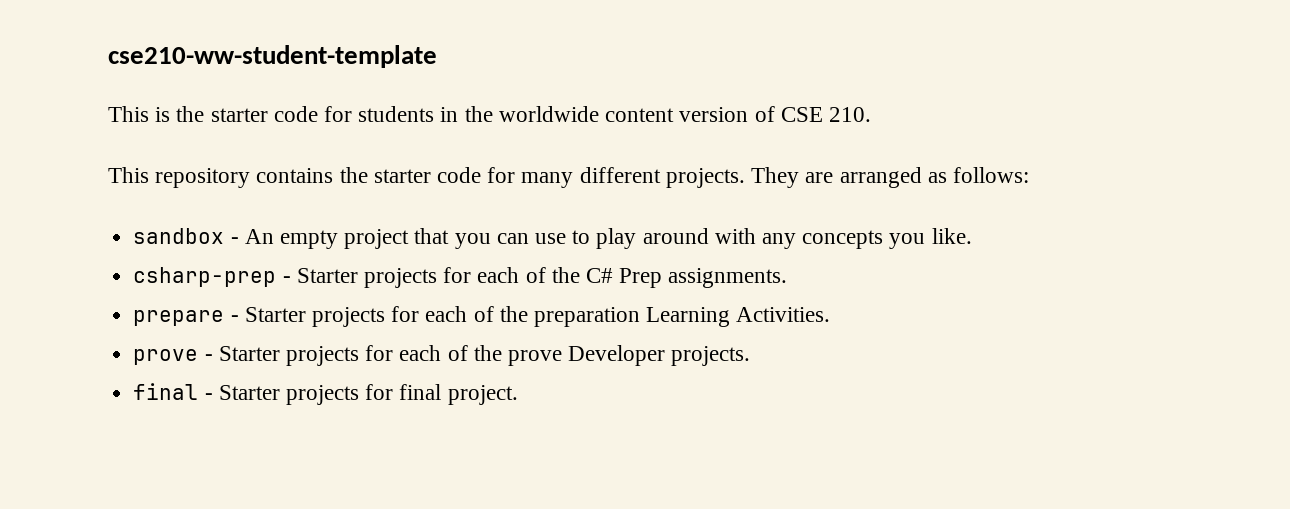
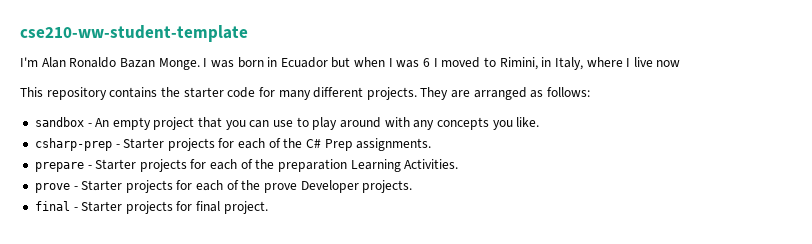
[108,106,871,122] This is the starter code for students in the worldwide content version of CSE 210. -> [20,57,681,70] I'm Alan Ronaldo Bazan Monge. I was born in Ecuador but when I was 6 I moved to Rimini, in Italy, where I live now

